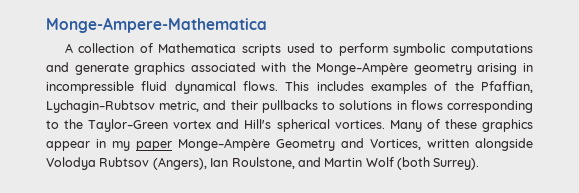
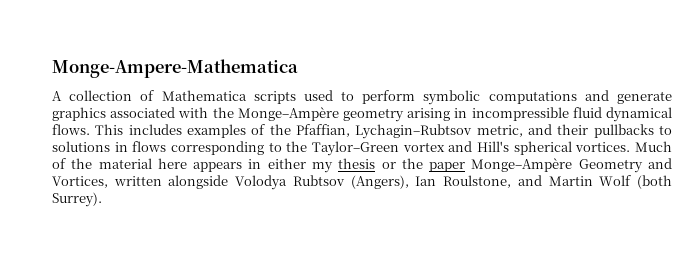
[389,119,533,132] [46,139,130,151] Many of these graphics appear in my -> [635,141,672,152] [52,158,423,173] Much of the material here appears in either my thesis or the

